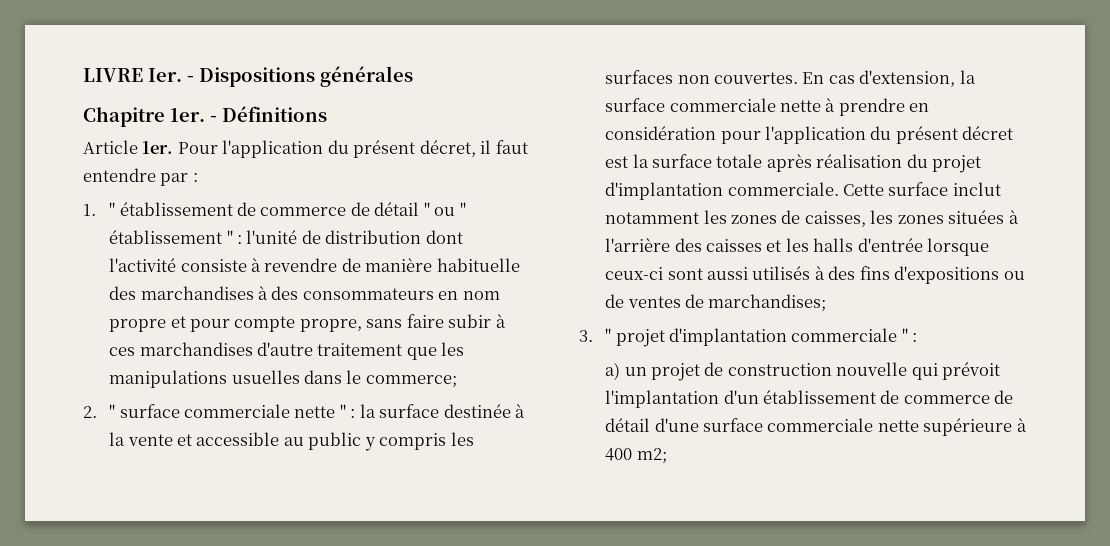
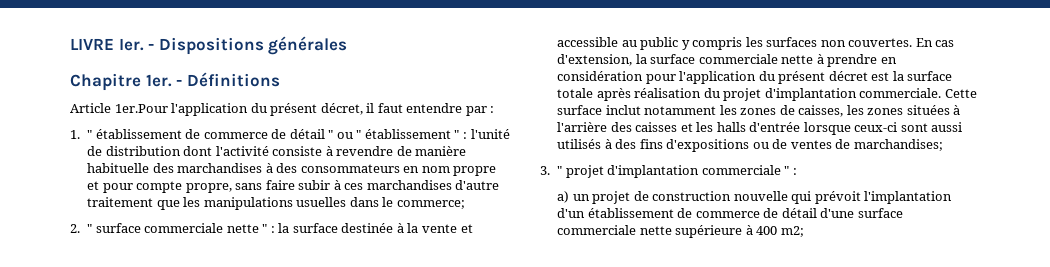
[142,141,218,154] 1er. Pour -> [114,104,168,113] 1er.Pour

